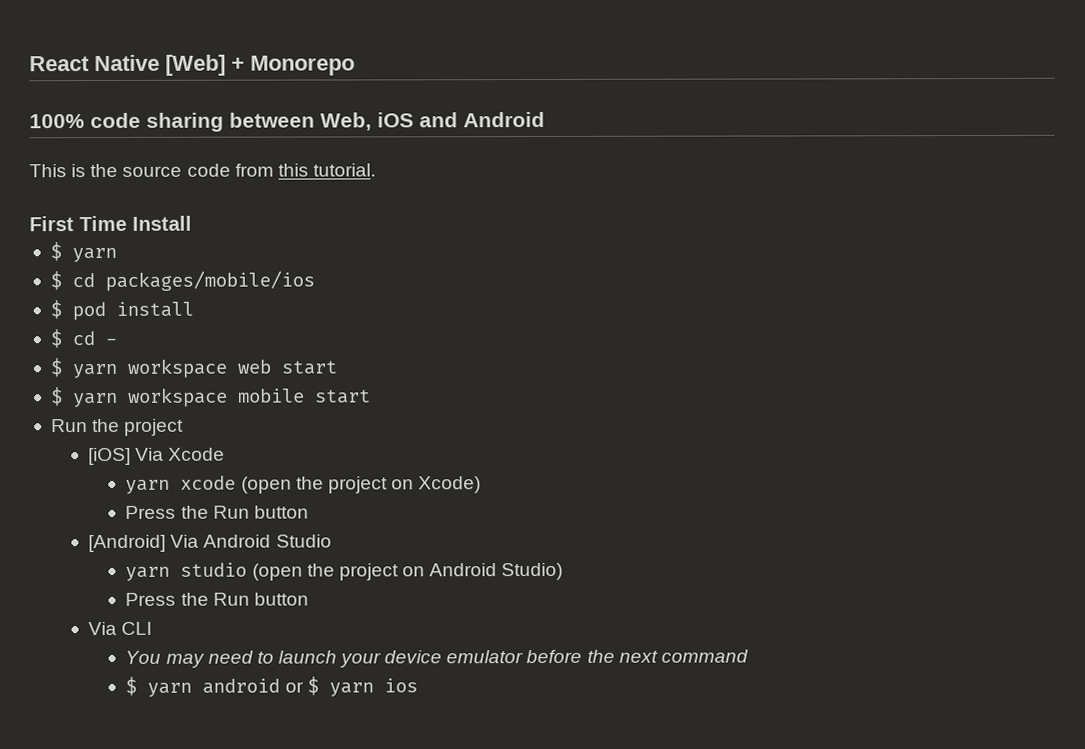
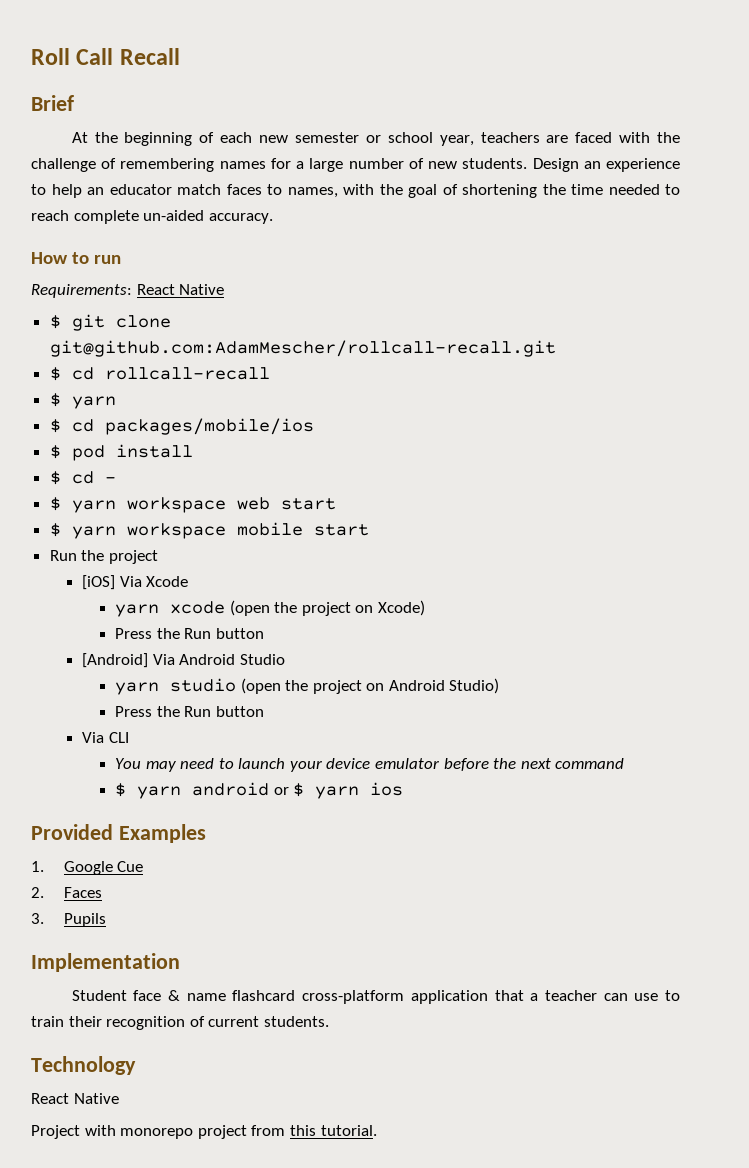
[29,54,355,76] [29,111,545,132] [29,163,376,178] [29,215,192,232] React Native [Web] + Monorepo // 100% code sharing between Web, iOS and Android // This is the source code from this tutorial. // First Time Install -> [31,48,180,65] [31,95,74,111] [71,132,681,146] [31,158,680,172] [31,184,680,198] [31,210,273,224] [31,252,122,264] [31,284,225,298] [49,314,171,331] [49,340,556,357] [49,367,270,381] Roll Call Recall // Brief // At the beginning of each new semester or school year, teachers are faced with the challenge of remembering names for a large number of new students. Design an experience to help an educator match faces to names, with the goal of shortening the time needed to reach complete un-aided accuracy. // How to run // Requirements: React Native // $ git clone git@github.com:AdamMescher/rollcall-recall.git // $ cd rollcall-recall
(418, 685) none -> [31,824,206,843] [31,861,144,875] [31,887,102,898] [31,913,106,927] [31,953,180,972] [71,990,681,1004] [31,1016,329,1030] [31,1056,136,1075] [31,1093,119,1104] [31,1125,377,1139] // Provided Examples // 1. Google Cue // 2. Faces // 3. Pupils // Implementation // Student face & name flashcard cross-platform application that a teacher can use to train their recognition of current students. // Technology // React Native // Project with monorepo project from this tutorial.

